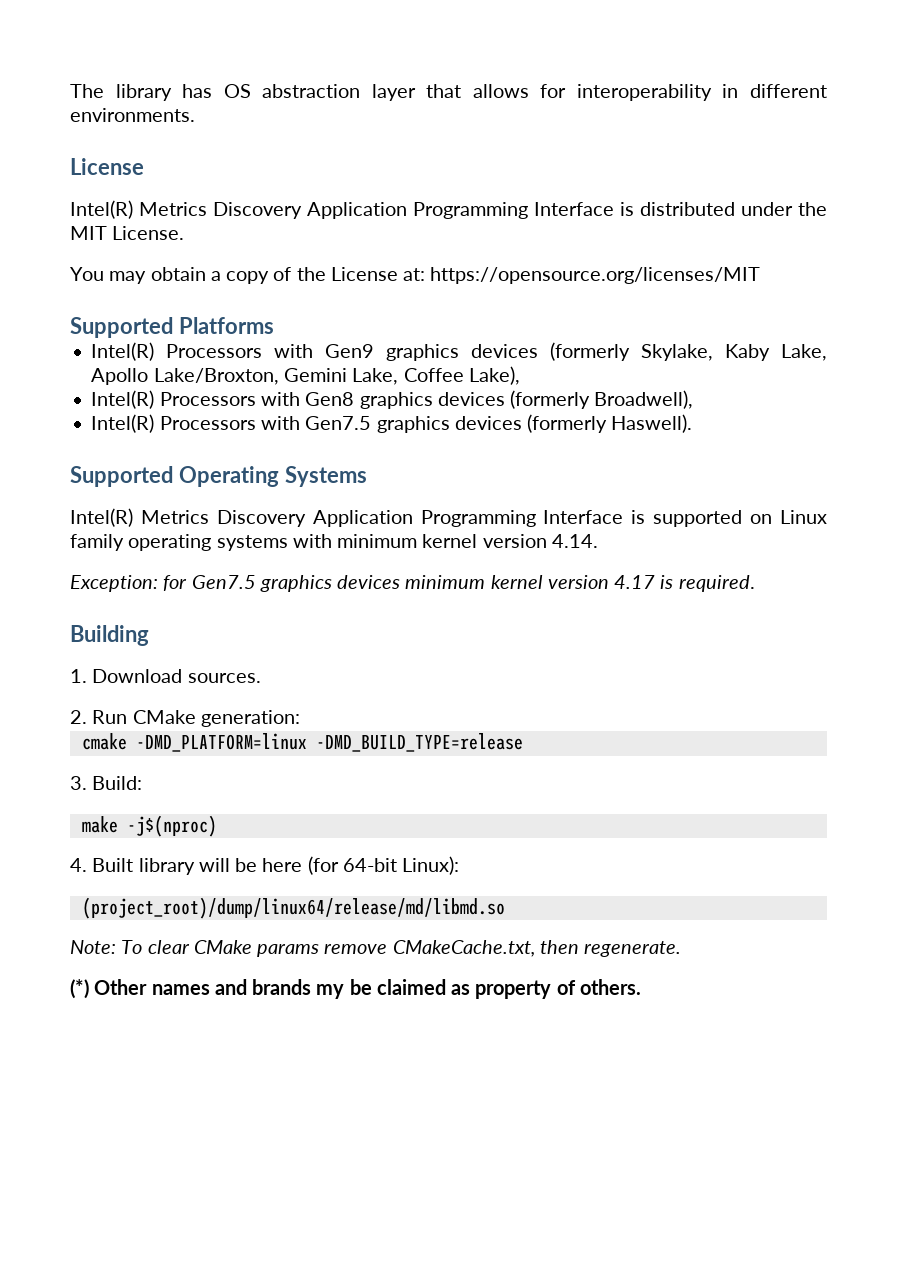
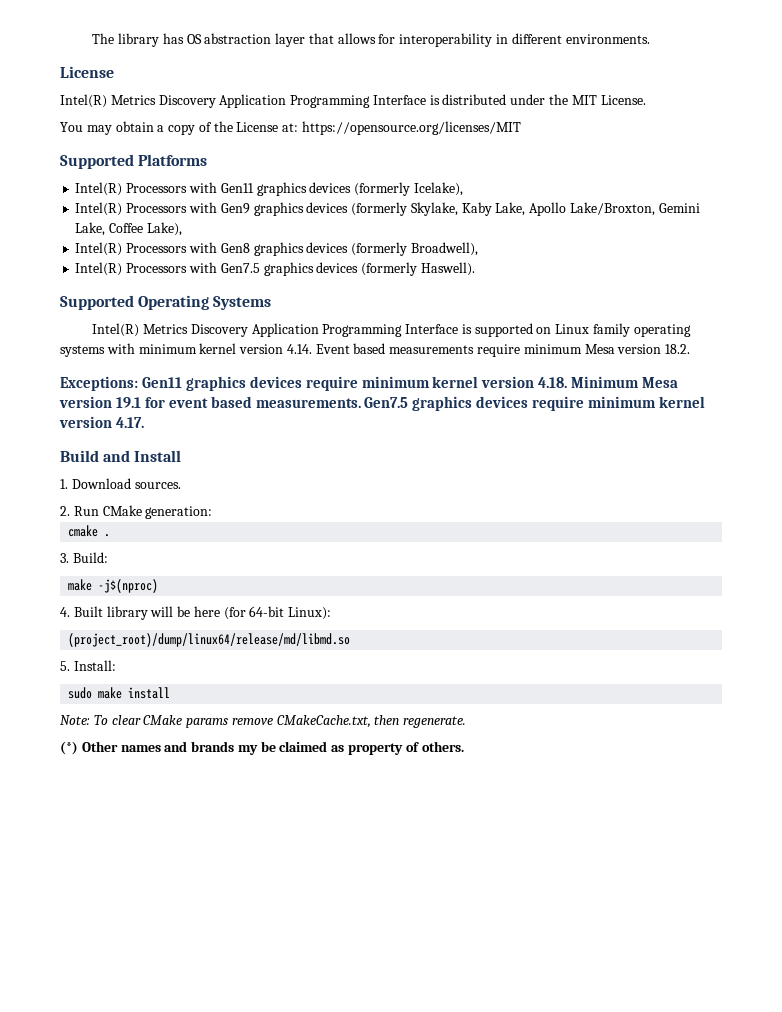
(274, 325) none -> [75,182,463,196] // Intel(R) Processors with Gen11 graphics devices (formerly Icelake),
[70,575,755,592] [70,625,149,646] // Exception: for Gen7.5 graphics devices minimum kernel version 4.17 is required. // Building -> [315,343,691,357] [60,376,679,391] [59,396,706,411] [59,416,144,428] [60,450,182,462] Event based measurements require minimum Mesa version 18.2. // Exceptions: Gen11 graphics devices require minimum kernel version 4.18. Minimum Mesa version 19.1 for event based measurements. Gen7.5 graphics devices require minimum kernel version 4.17. // Build and Install
[135,733,523,752] -DMD_PLATFORM=linux -DMD_BUILD_TYPE=release -> [104,534,111,537] .
(505, 908) none -> [60,660,116,671] [68,687,171,699] // 5. Install: // sudo make install

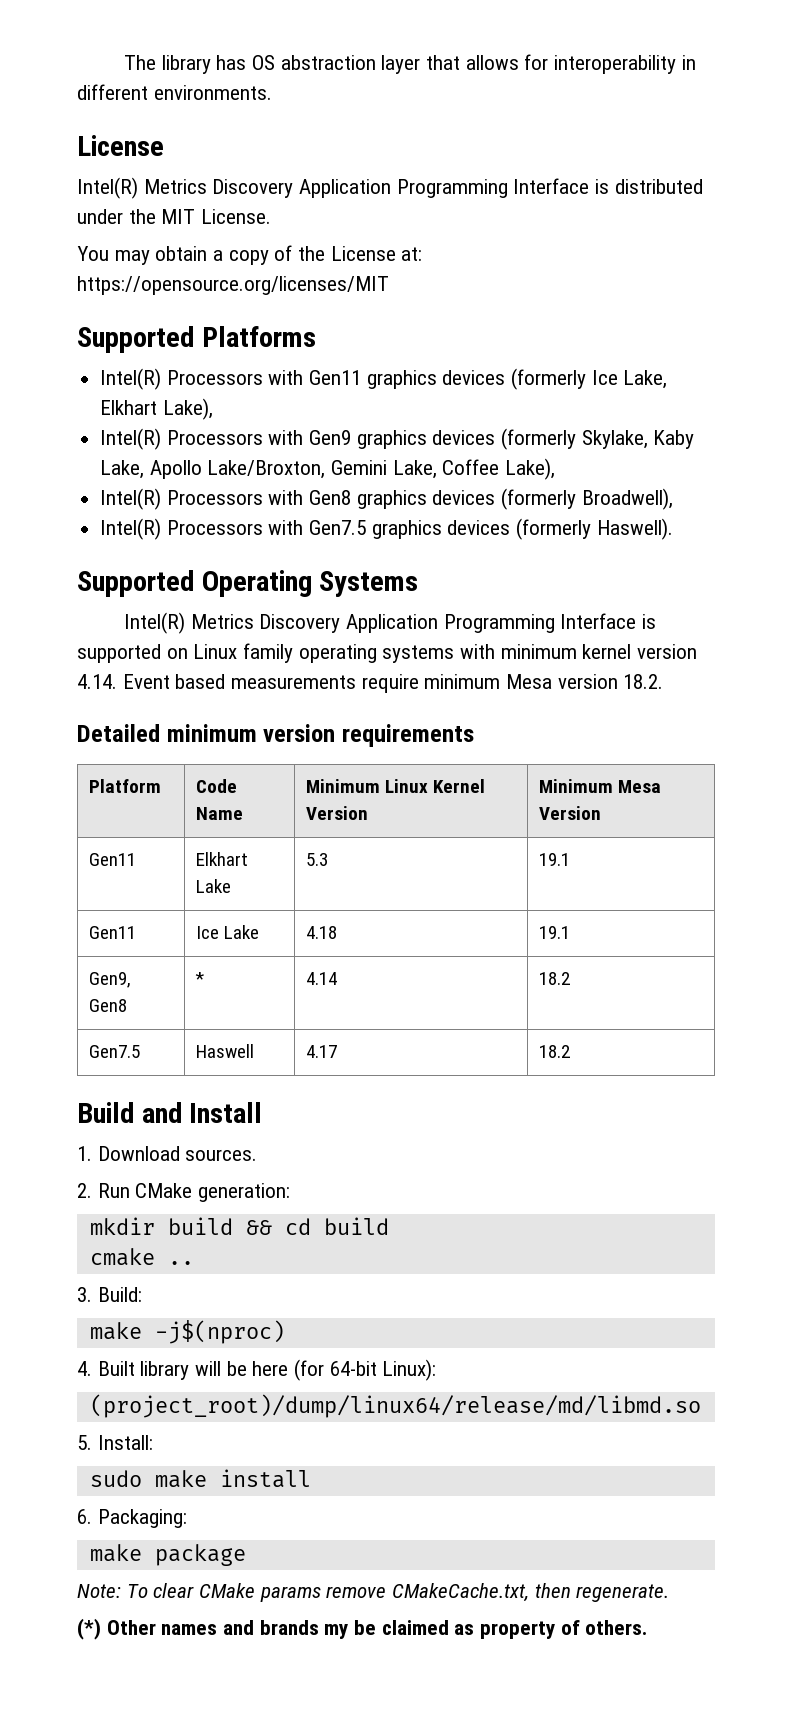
[413,182,463,196] Icelake), -> [591,370,668,389] [100,398,213,420] Ice Lake, Elkhart Lake),
[60,376,679,391] [59,396,706,411] [59,416,144,428] Exceptions: Gen11 graphics devices require minimum kernel version 4.18. Minimum Mesa version 19.1 for event based measurements. Gen7.5 graphics devices require minimum kernel version 4.17. -> [77,724,474,747] [88,779,161,793] [195,779,237,793] [195,807,243,820] [305,779,486,793] [305,806,368,820] [538,779,661,793] [538,806,601,820] [88,853,136,866] [195,852,248,866] [195,879,231,893] [305,853,328,866] [538,853,570,866] [88,926,136,939] [195,925,259,939] [305,926,337,939] [538,926,570,939] [88,972,131,988] [88,999,127,1012] [194,972,204,985] [305,972,337,985] [538,972,570,985] [88,1045,140,1058] [195,1044,254,1058] [305,1045,337,1058] [538,1045,570,1058] Detailed minimum version requirements // Platform | Code Name | Minimum Linux Kernel Version | Minimum Mesa Version // Gen11 | Elkhart Lake | 5.3 | 19.1 // Gen11 | Ice Lake | 4.18 | 19.1 // Gen9, Gen8 | * | 4.14 | 18.2 // Gen7.5 | Haswell | 4.17 | 18.2
(213, 512) none -> [89,1217,389,1235] // mkdir build && cd build
[104,534,111,537] . -> [167,1261,194,1265] ..
(171, 693) none -> [77,1509,187,1528] [89,1544,246,1566] // 6. Packaging: // make package

